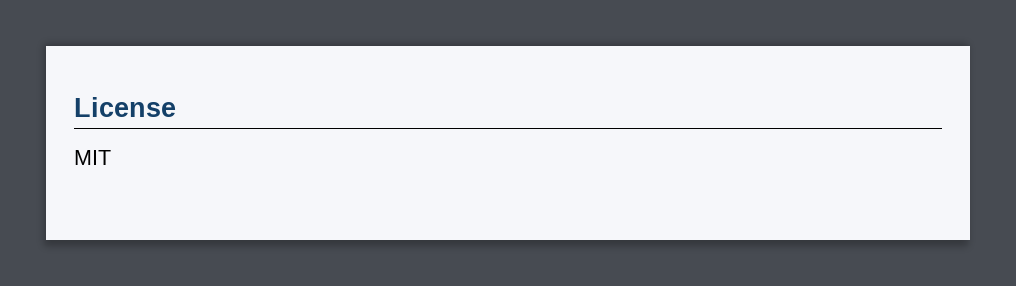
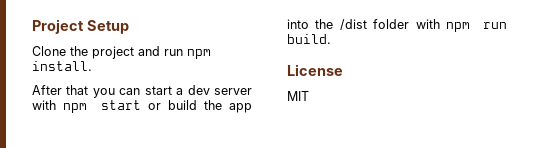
(74, 107) none -> [32,19,129,34] [32,46,211,59] [32,61,92,71] [32,85,252,98] [32,100,252,113] [287,19,507,32] [287,34,331,44] Project Setup // Clone the project and run npm install. // After that you can start a dev server with npm start or build the app into the /dist folder with npm run build. //

